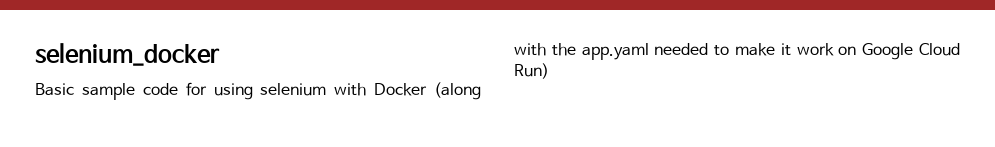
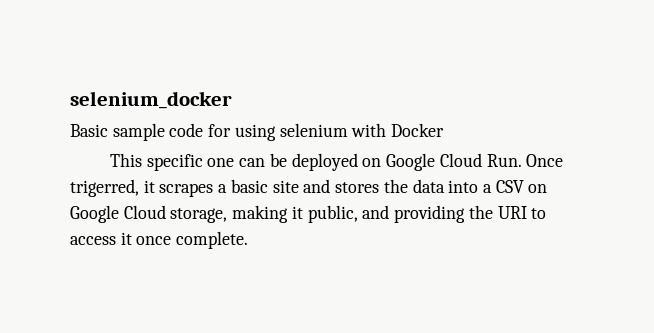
[434,82,481,100] [514,43,960,60] [514,63,549,79] (along with the app.yaml needed to make it work on Google Cloud Run) -> [110,153,564,171] [70,179,548,197] [70,205,547,223] [70,231,249,249] // This specific one can be deployed on Google Cloud Run. Once trigerred, it scrapes a basic site and stores the data into a CSV on Google Cloud storage, making it public, and providing the URI to access it once complete.

